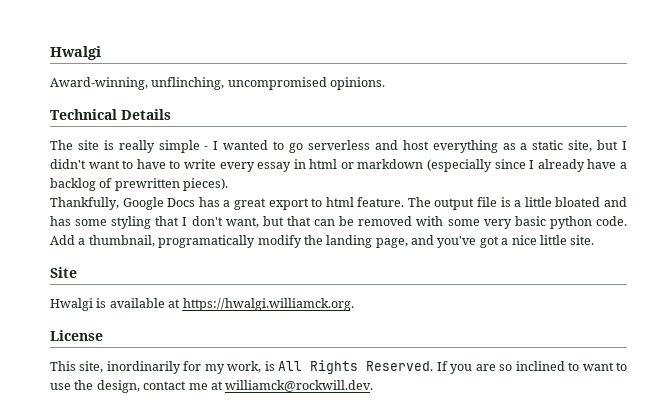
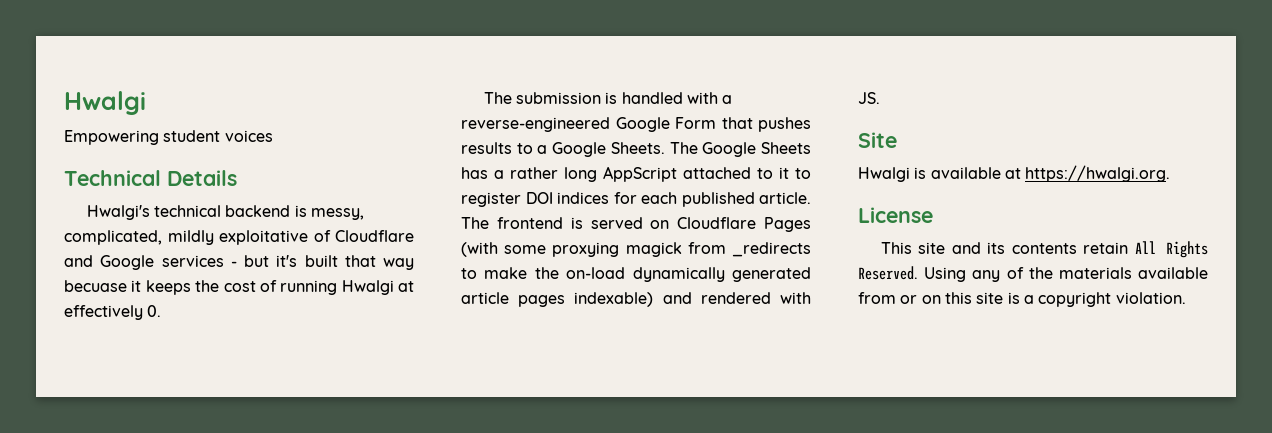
[50,77,386,90] [50,109,171,120] [50,140,628,153] [50,159,627,172] [50,178,229,191] [50,197,627,210] [50,216,628,229] [50,235,595,248] Award-winning, unflinching, uncompromised opinions. // Technical Details // The site is really simple - I wanted to go serverless and host everything as a static site, but I didn't want to have to write every essay in html or markdown (especially since I already have a backlog of prewritten pieces). // Thankfully, Google Docs has a great export to html feature. The output file is a little bloated and has some styling that I don't want, but that can be removed with some very basic python code. Add a thumbnail, programatically modify the landing page, and you've got a nice little site. -> [64,130,273,145] [64,170,237,186] [86,205,365,220] [64,230,414,245] [64,255,414,270] [64,280,414,295] [64,305,162,320] [483,92,733,104] [461,117,811,132] [461,142,811,157] [461,166,811,182] [461,192,811,207] [461,217,811,232] [461,242,811,257] [461,267,811,282] [461,292,811,307] [858,92,880,104] Empowering student voices // Technical Details // Hwalgi's technical backend is messy, complicated, mildly exploitative of Cloudflare and Google services - but it's built that way becuase it keeps the cost of running Hwalgi at effectively 0. // The submission is handled with a reverse-engineered Google Form that pushes results to a Google Sheets. The Google Sheets has a rather long AppScript attached to it to register DOI indices for each published article. The frontend is served on Cloudflare Pages (with some proxying magick from _redirects to make the on-load dynamically generated article pages indexable) and rendered with JS.
[182,298,354,311] https://hwalgi.williamck.org. -> [1025,165,1171,182] https://hwalgi.org.
[79,360,627,374] [50,380,374,393] site, inordinarily for my work, is All Rights Reserved. If you are so inclined to want to use the design, contact me at williamck@rockwill.dev. -> [918,241,1208,258] [858,266,1208,282] [858,292,1186,307] site and its contents retain All Rights Reserved. Using any of the materials available from or on this site is a copyright violation.

